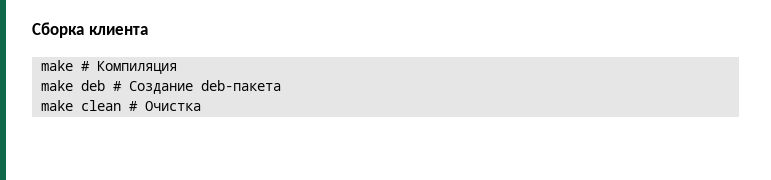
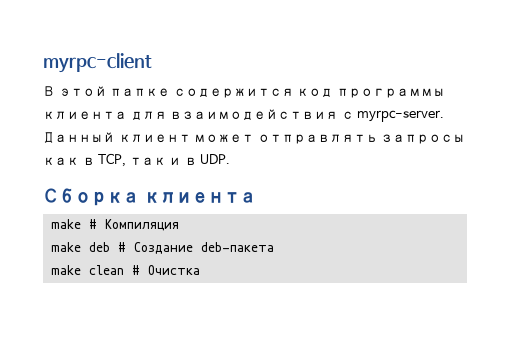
(32, 30) none -> [43,53,152,73] [43,86,445,98] [43,109,445,122] [43,132,466,144] [43,153,231,167] myrpc-client // В этой папке содержится код программы клиента для взаимодействия с myrpc-server. Данный клиент может отправлять запросы как в TCP, так и в UDP. //

